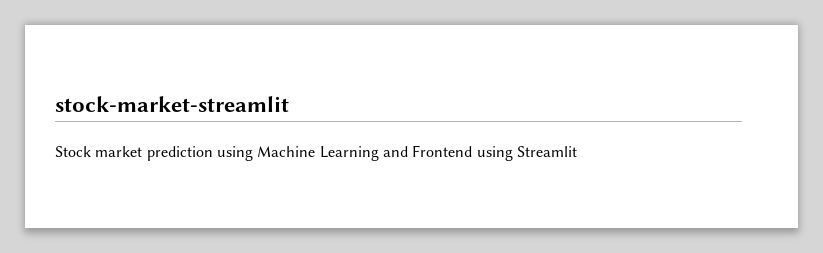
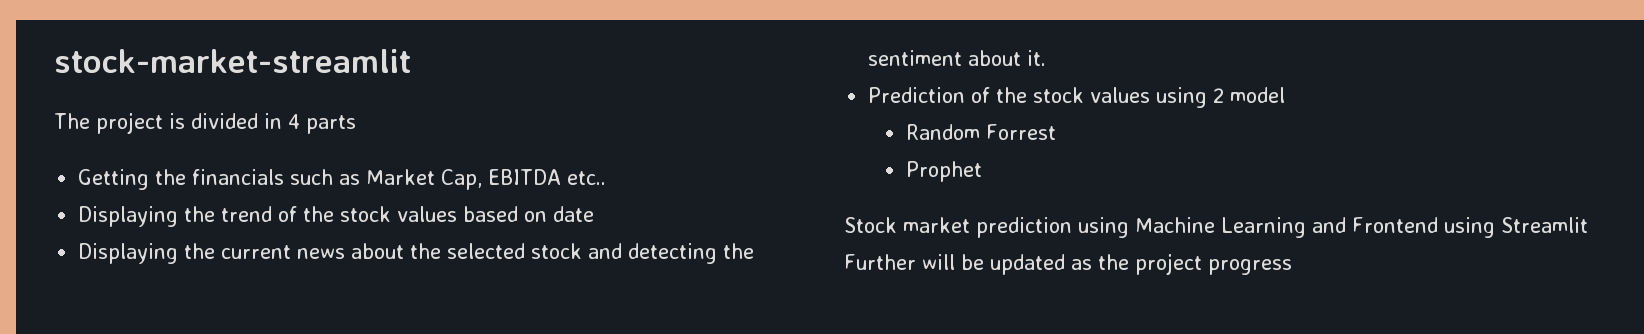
(289, 104) none -> [54,112,356,134] [78,169,607,190] [78,206,595,227] [78,243,755,264] [868,50,1047,66] [868,87,1286,108] [905,124,1056,140] [905,161,982,182] // The project is divided in 4 parts // Getting the financials such as Market Cap, EBITDA etc.. // Displaying the trend of the stock values based on date // Displaying the current news about the selected stock and detecting the sentiment about it. // Prediction of the stock values using 2 model // Random Forrest // Prophet
(577, 151) none -> [844,253,1292,275] Further will be updated as the project progress

